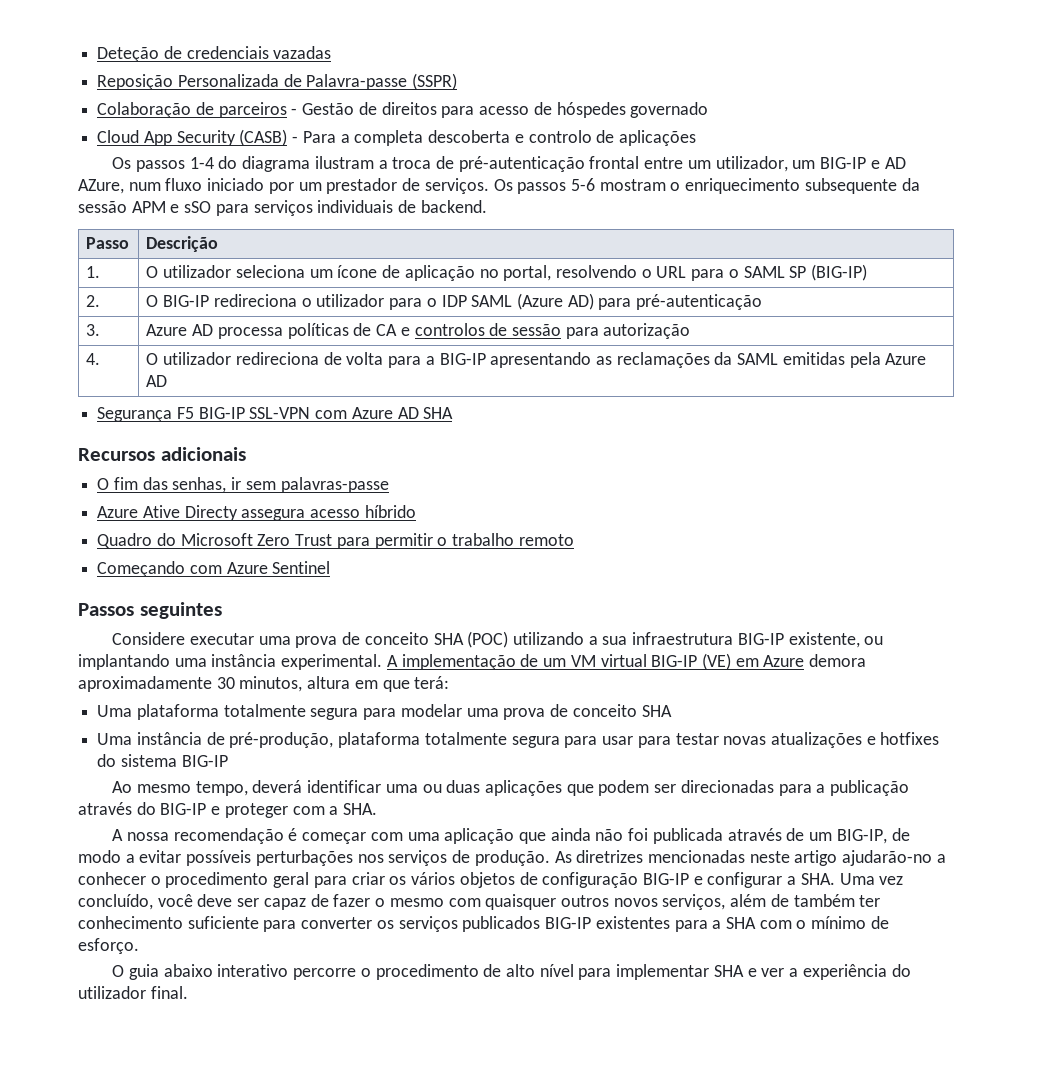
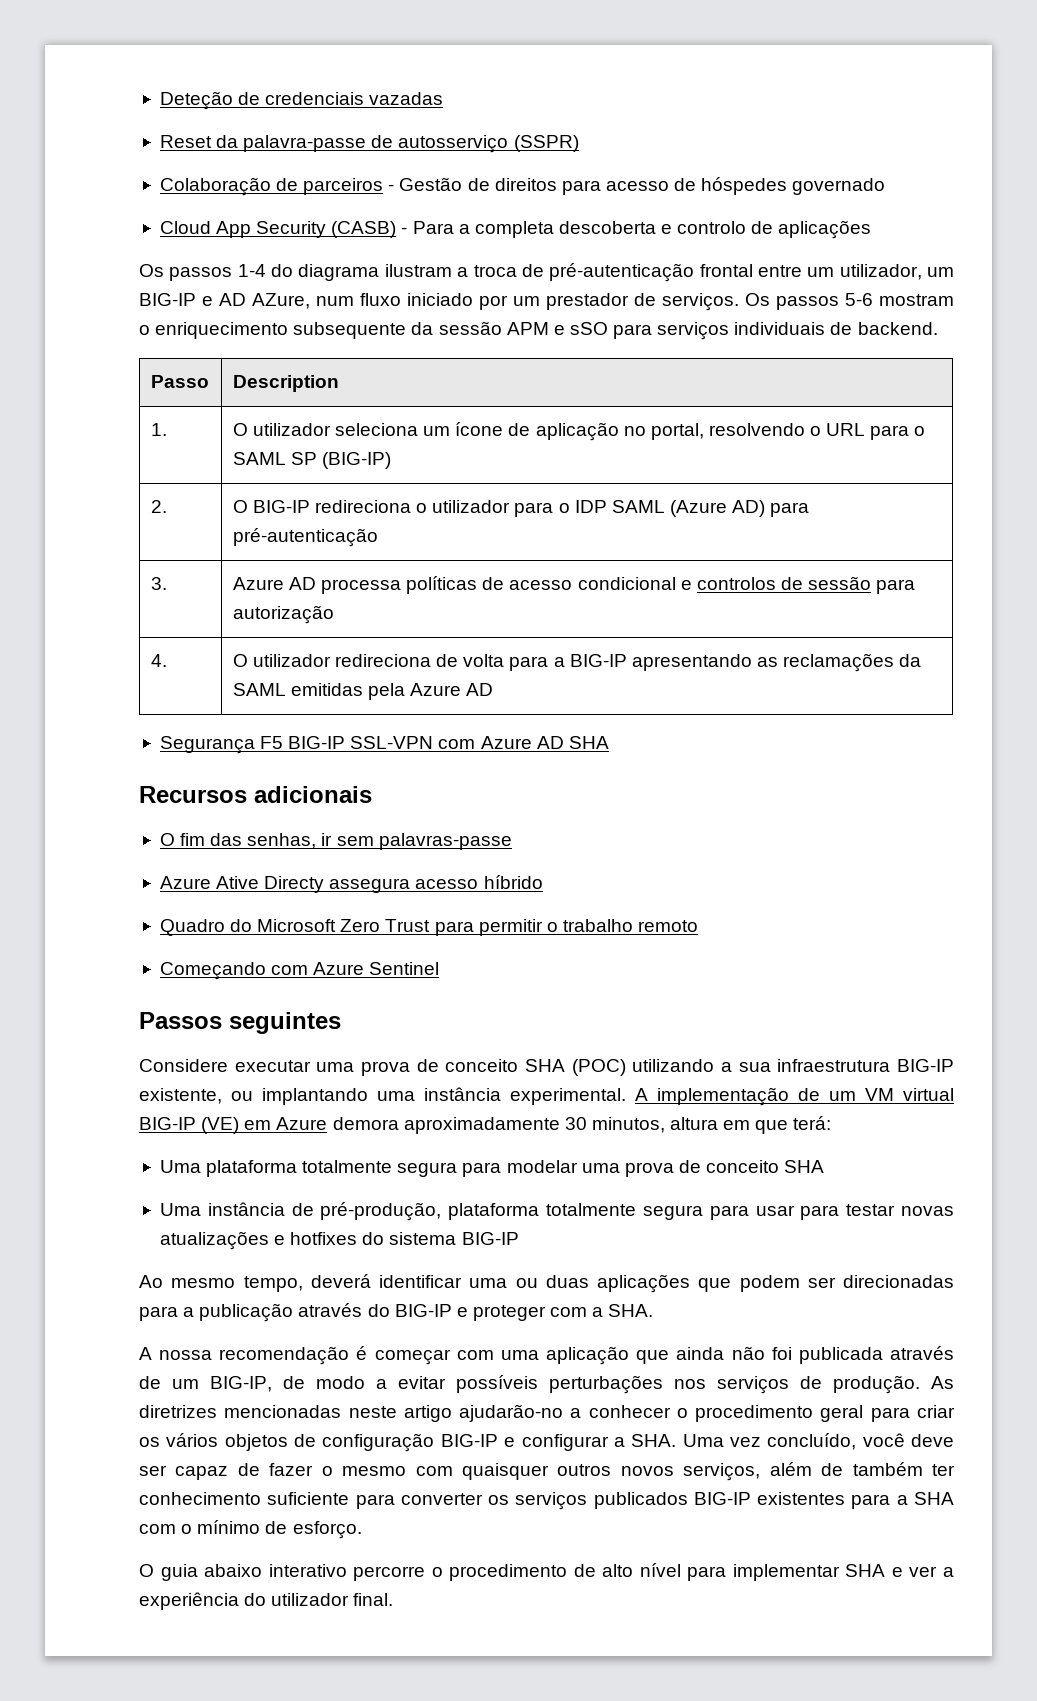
[97,74,408,90] Reposição Personalizada de Palavra-passe -> [159,135,509,153] Reset da palavra-passe de autosserviço
[146,236,219,252] Descrição -> [232,375,339,392] Description
[376,324,398,336] CA -> [509,577,676,590] acesso condicional

